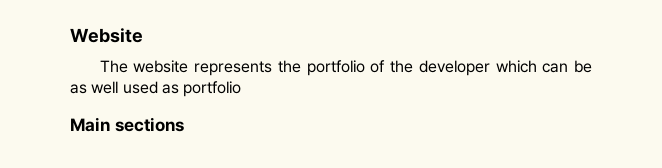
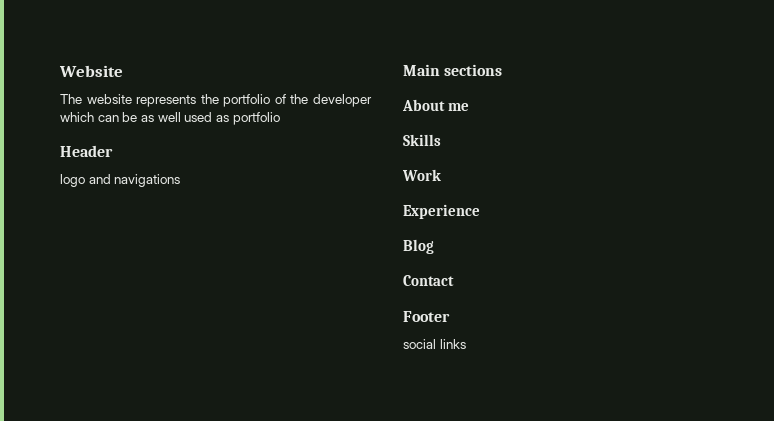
[70,117,184,132] Main sections -> [60,145,113,157] [60,174,181,187] [403,64,503,76] [402,99,470,111] [403,134,441,146] [402,169,441,181] [403,204,480,219] [403,239,434,254] [403,275,454,286] [403,311,450,322] [403,339,466,349] Header // logo and navigations // Main sections // About me // Skills // Work // Experience // Blog // Contact // Footer // social links

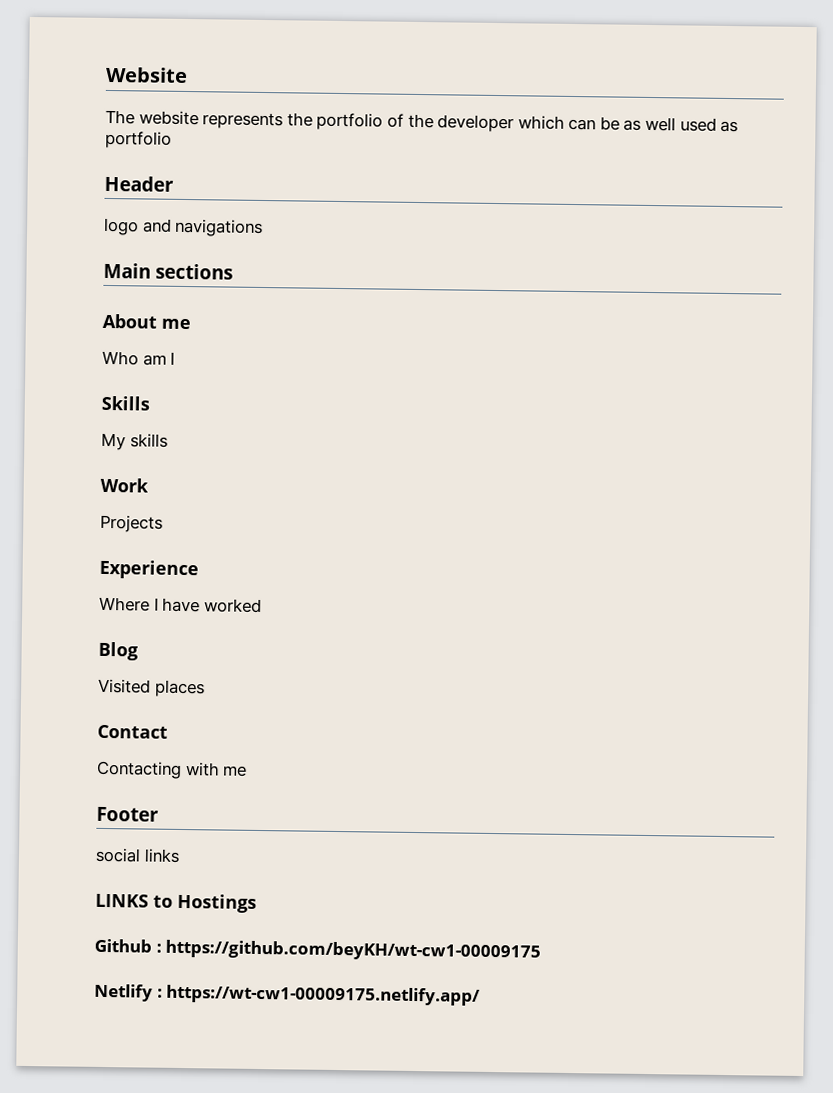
(470, 107) none -> [102,350,176,366] // Who am I
(441, 140) none -> [101,432,168,451] // My skills
(441, 175) none -> [100,514,163,533] // Projects
(480, 211) none -> [99,596,262,613] // Where I have worked
(434, 246) none -> [98,678,205,698] // Visited places
(454, 280) none -> [96,760,248,779] // Contacting with me
(466, 344) none -> [95,893,257,913] [94,938,542,962] [94,983,481,1006] // LINKS to Hostings // Github : https://github.com/beyKH/wt-cw1-00009175 // Netlify : https://wt-cw1-00009175.netlify.app/

